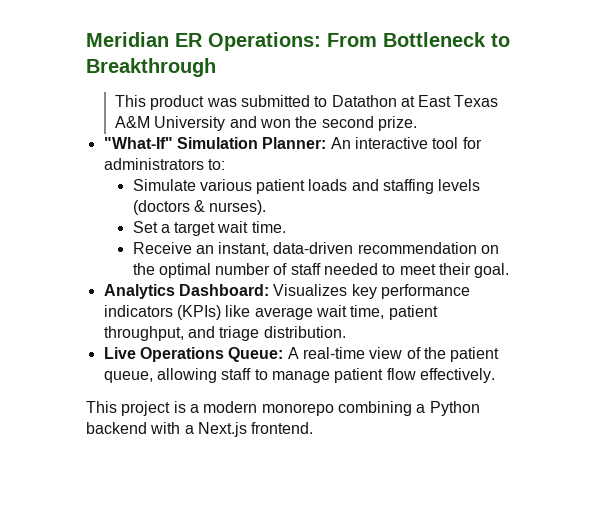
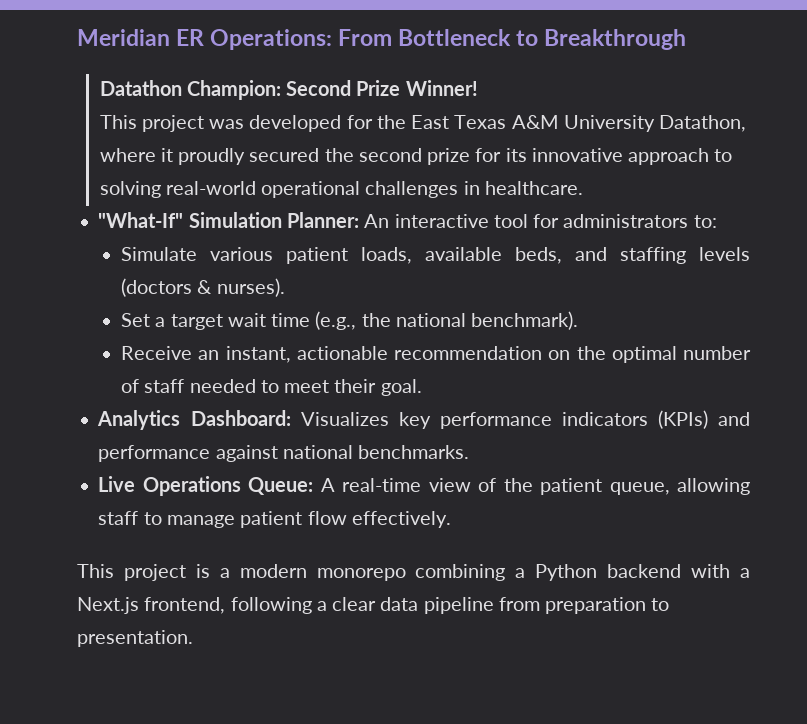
[114,95,499,110] [114,116,417,131] This product was submitted to Datathon at East Texas A&M University and won the second prize. -> [99,80,478,100] [99,115,747,132] [99,148,733,165] [99,181,583,198] Datathon Champion: Second Prize Winner! // This project was developed for the East Texas A&M University Datathon, where it proudly secured the second prize for its innovative approach to solving real-world operational challenges in healthcare.
[308,179,348,191] loads -> [361,247,563,264] loads, available beds,
[251,221,286,233] time. -> [271,311,579,330] time (e.g., the national benchmark).
[273,242,354,254] data-driven -> [296,346,388,360] actionable
[225,305,438,320] [103,326,346,341] like average wait time, patient throughput, and triage distribution. -> [718,412,750,426] [98,445,470,462] and performance against national benchmarks.
[251,422,314,434] frontend. -> [144,597,670,614] [77,630,193,647] frontend, following a clear data pipeline from preparation to presentation.

